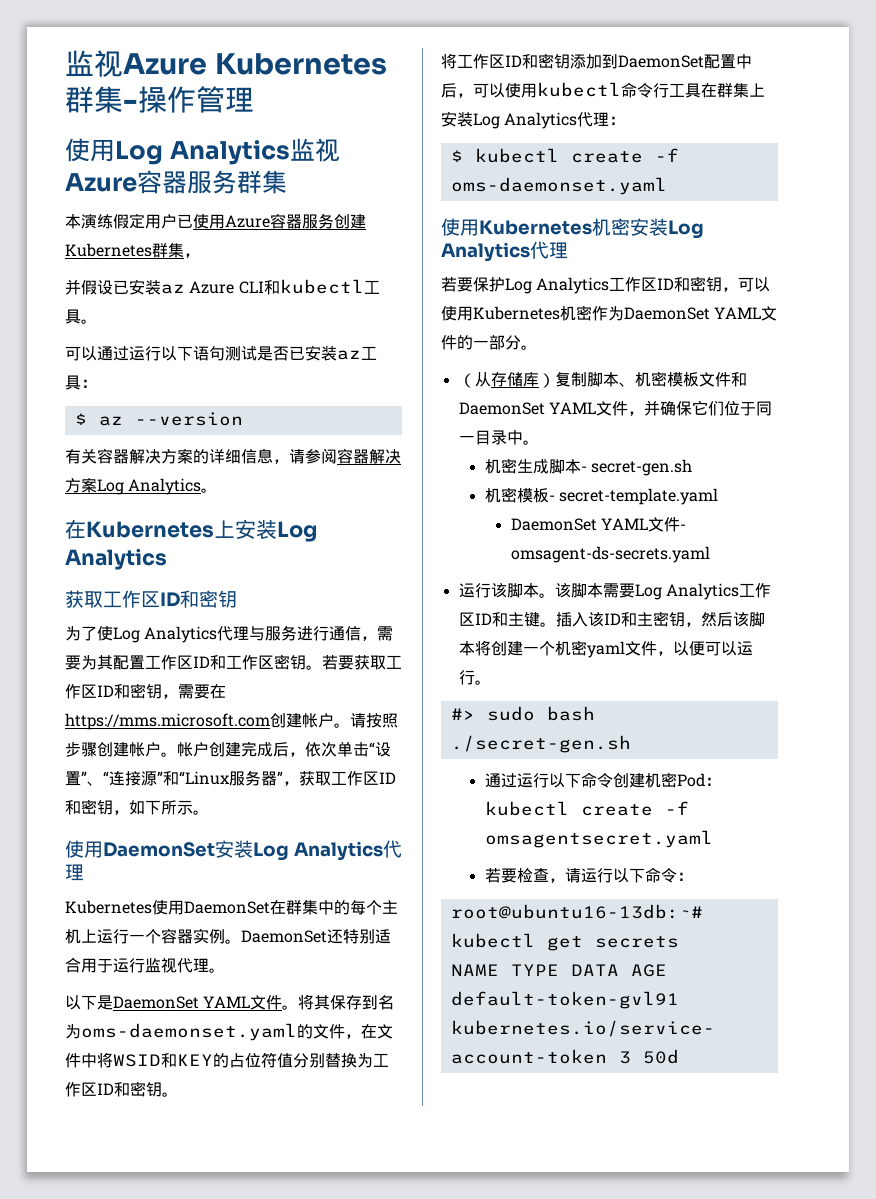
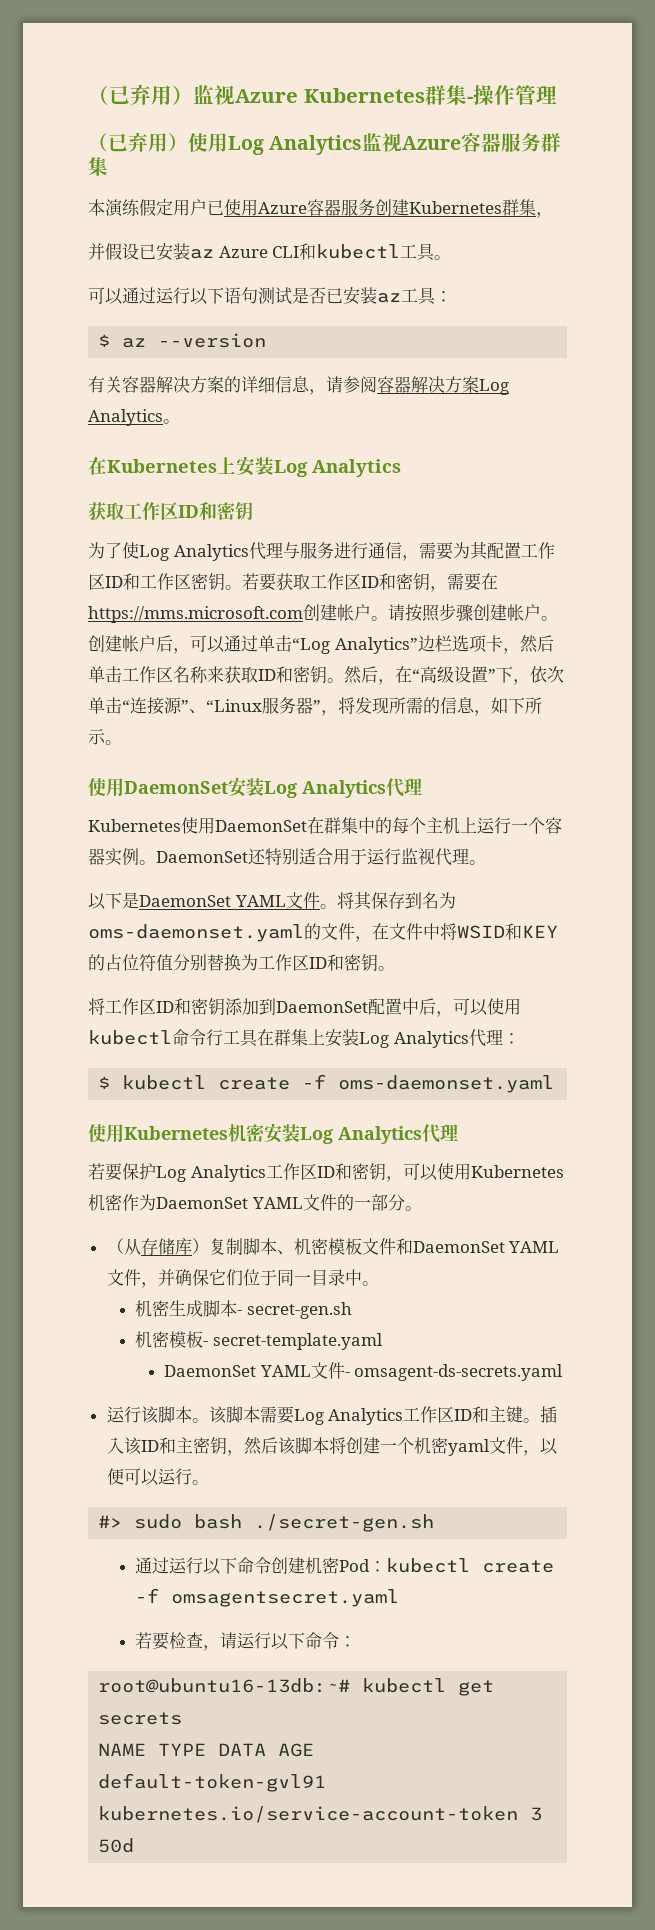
(65, 63) none -> [88,84,193,105] （已弃用）
(254, 99) none -> [88,132,188,152] （已弃用）
[177,741,391,757] [65,771,103,786] 帐户创建完成后，依次单击“设置”、 -> [88,635,554,654] [88,666,564,685] [88,697,122,714] 创建帐户后，可以通过单击“Log Analytics”边栏选项卡，然后单击工作区名称来获取ID和密钥。然后，在“高级设置”下，依次单击
[163,771,179,786] 和 -> [189,709,206,714] 、
[299,771,396,786] [65,799,113,815] 获取工作区ID和密钥 -> [338,697,475,714] 将发现所需的信息

